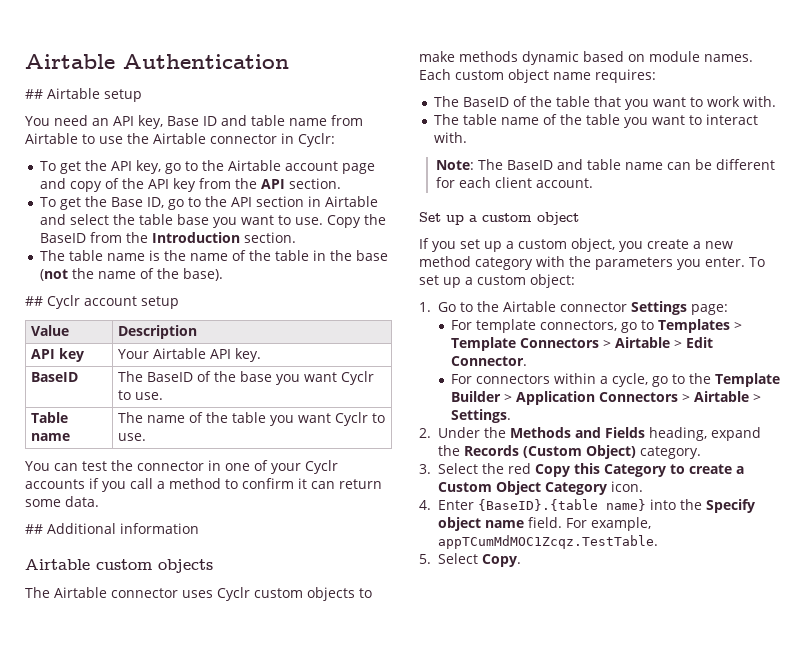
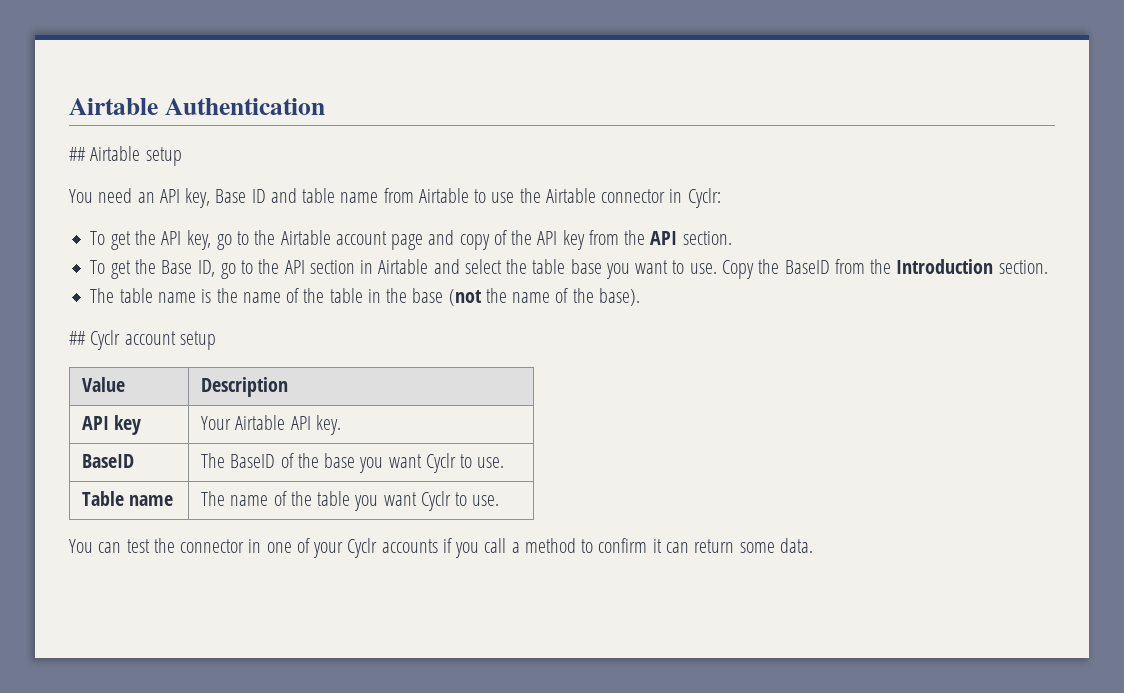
[25,523,199,534] [25,559,213,573] [25,587,372,601] [419,51,753,65] [419,69,656,83] [433,96,776,110] [433,114,758,128] [433,132,467,143] [435,159,775,170] [435,177,593,188] [419,212,579,225] [419,238,733,252] [419,256,765,270] [419,274,575,288] [419,301,728,315] [450,319,742,333] [450,337,713,351] [450,356,527,366] [450,373,780,387] [450,391,761,405] [450,409,511,423] [419,427,761,441] [437,445,701,459] [419,463,744,477] [437,481,643,495] [419,499,755,513] [437,517,651,531] [437,535,658,549] [419,553,521,567] // ## Additional information // Airtable custom objects // The Airtable connector uses Cyclr custom objects to make methods dynamic based on module names. Each custom object name requires: // The BaseID of the table that you want to work with. // The table name of the table you want to interact with. // Note: The BaseID and table name can be different for each client account. // Set up a custom object // If you set up a custom object, you create a new method category with the parameters you enter. To set up a custom object: // 1. Go to the Airtable connector Settings page: // For template connectors, go to Templates > Template Connectors > Airtable > Edit Connector. // For connectors within a cycle, go to the Template Builder > Application Connectors > Airtable > Settings. // 2. Under the Methods and Fields heading, expand the Records (Custom Object) category. // 3. Select the red Copy this Category to create a Custom Object Category icon. // 4. Enter {BaseID}.{table name} into the Specify object name field. For example, appTCumMdMOC1Zcqz.TestTable. // 5. Select Copy. -> (813, 545) none

